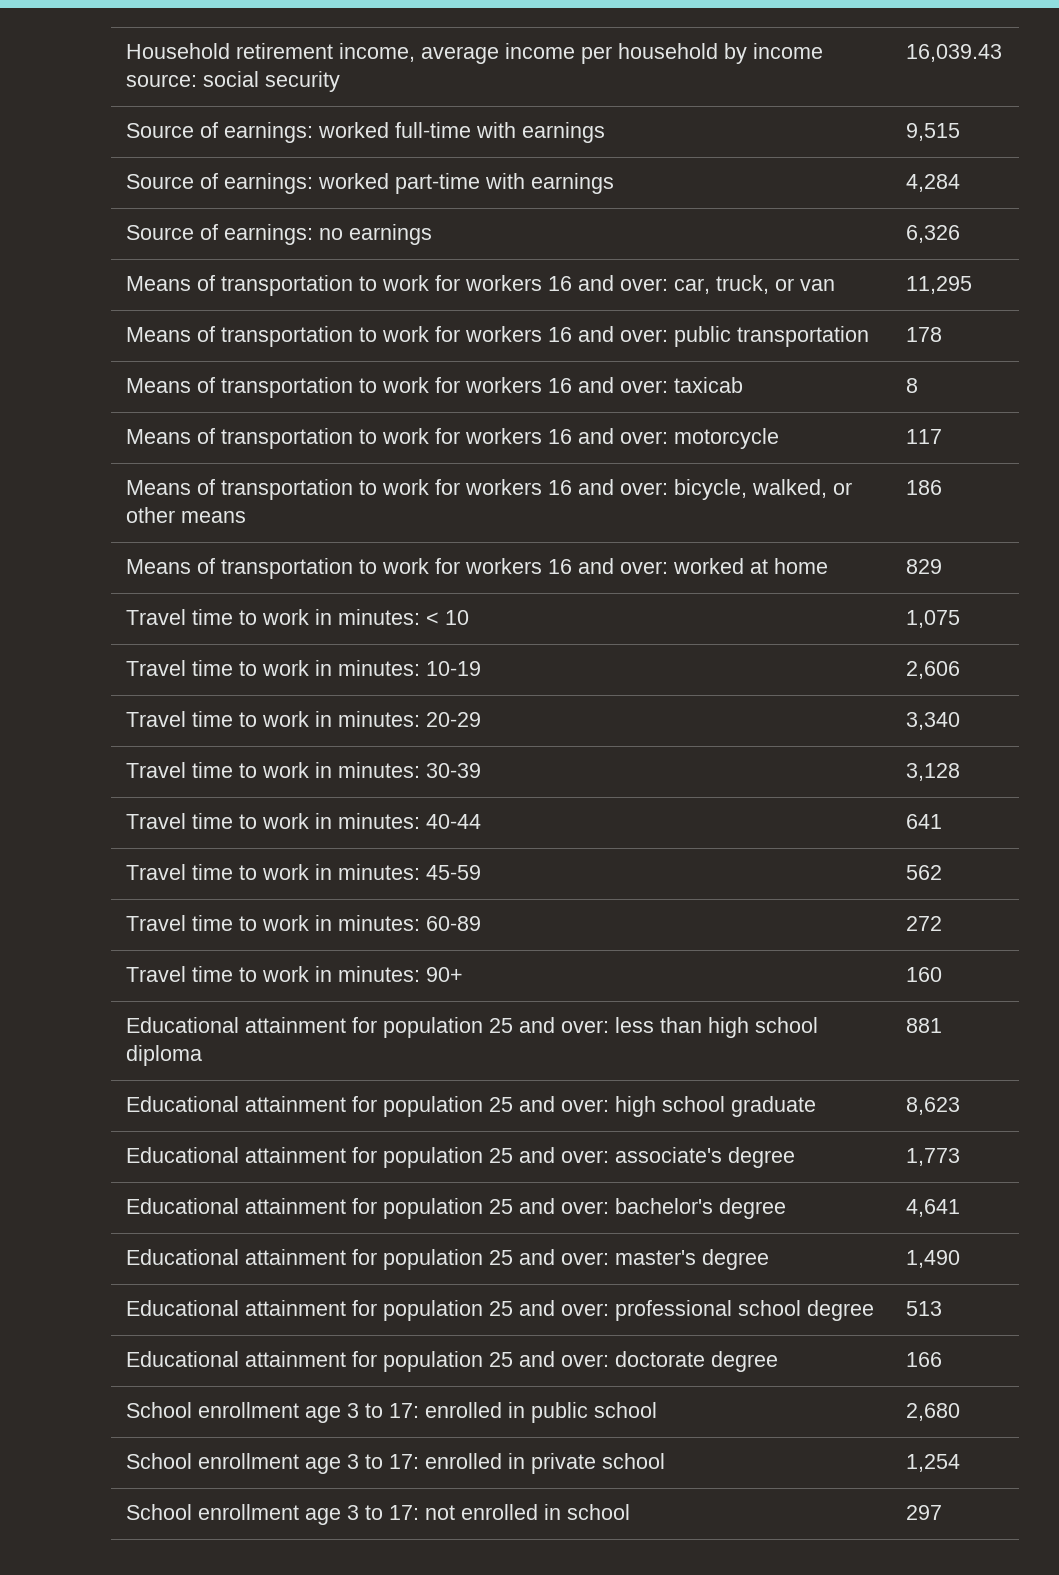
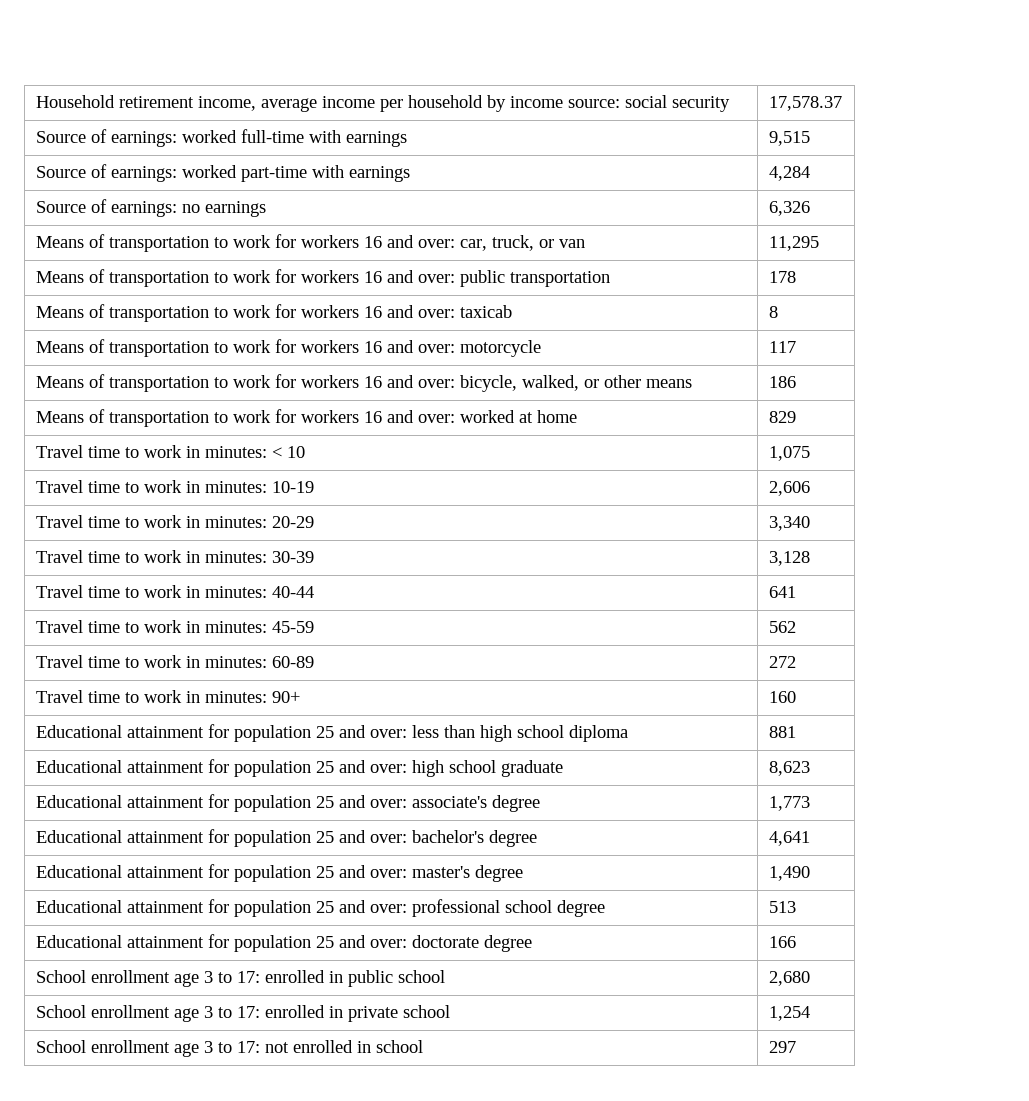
[905,44,1002,62] 16,039.43 -> [768,96,842,111] 17,578.37

